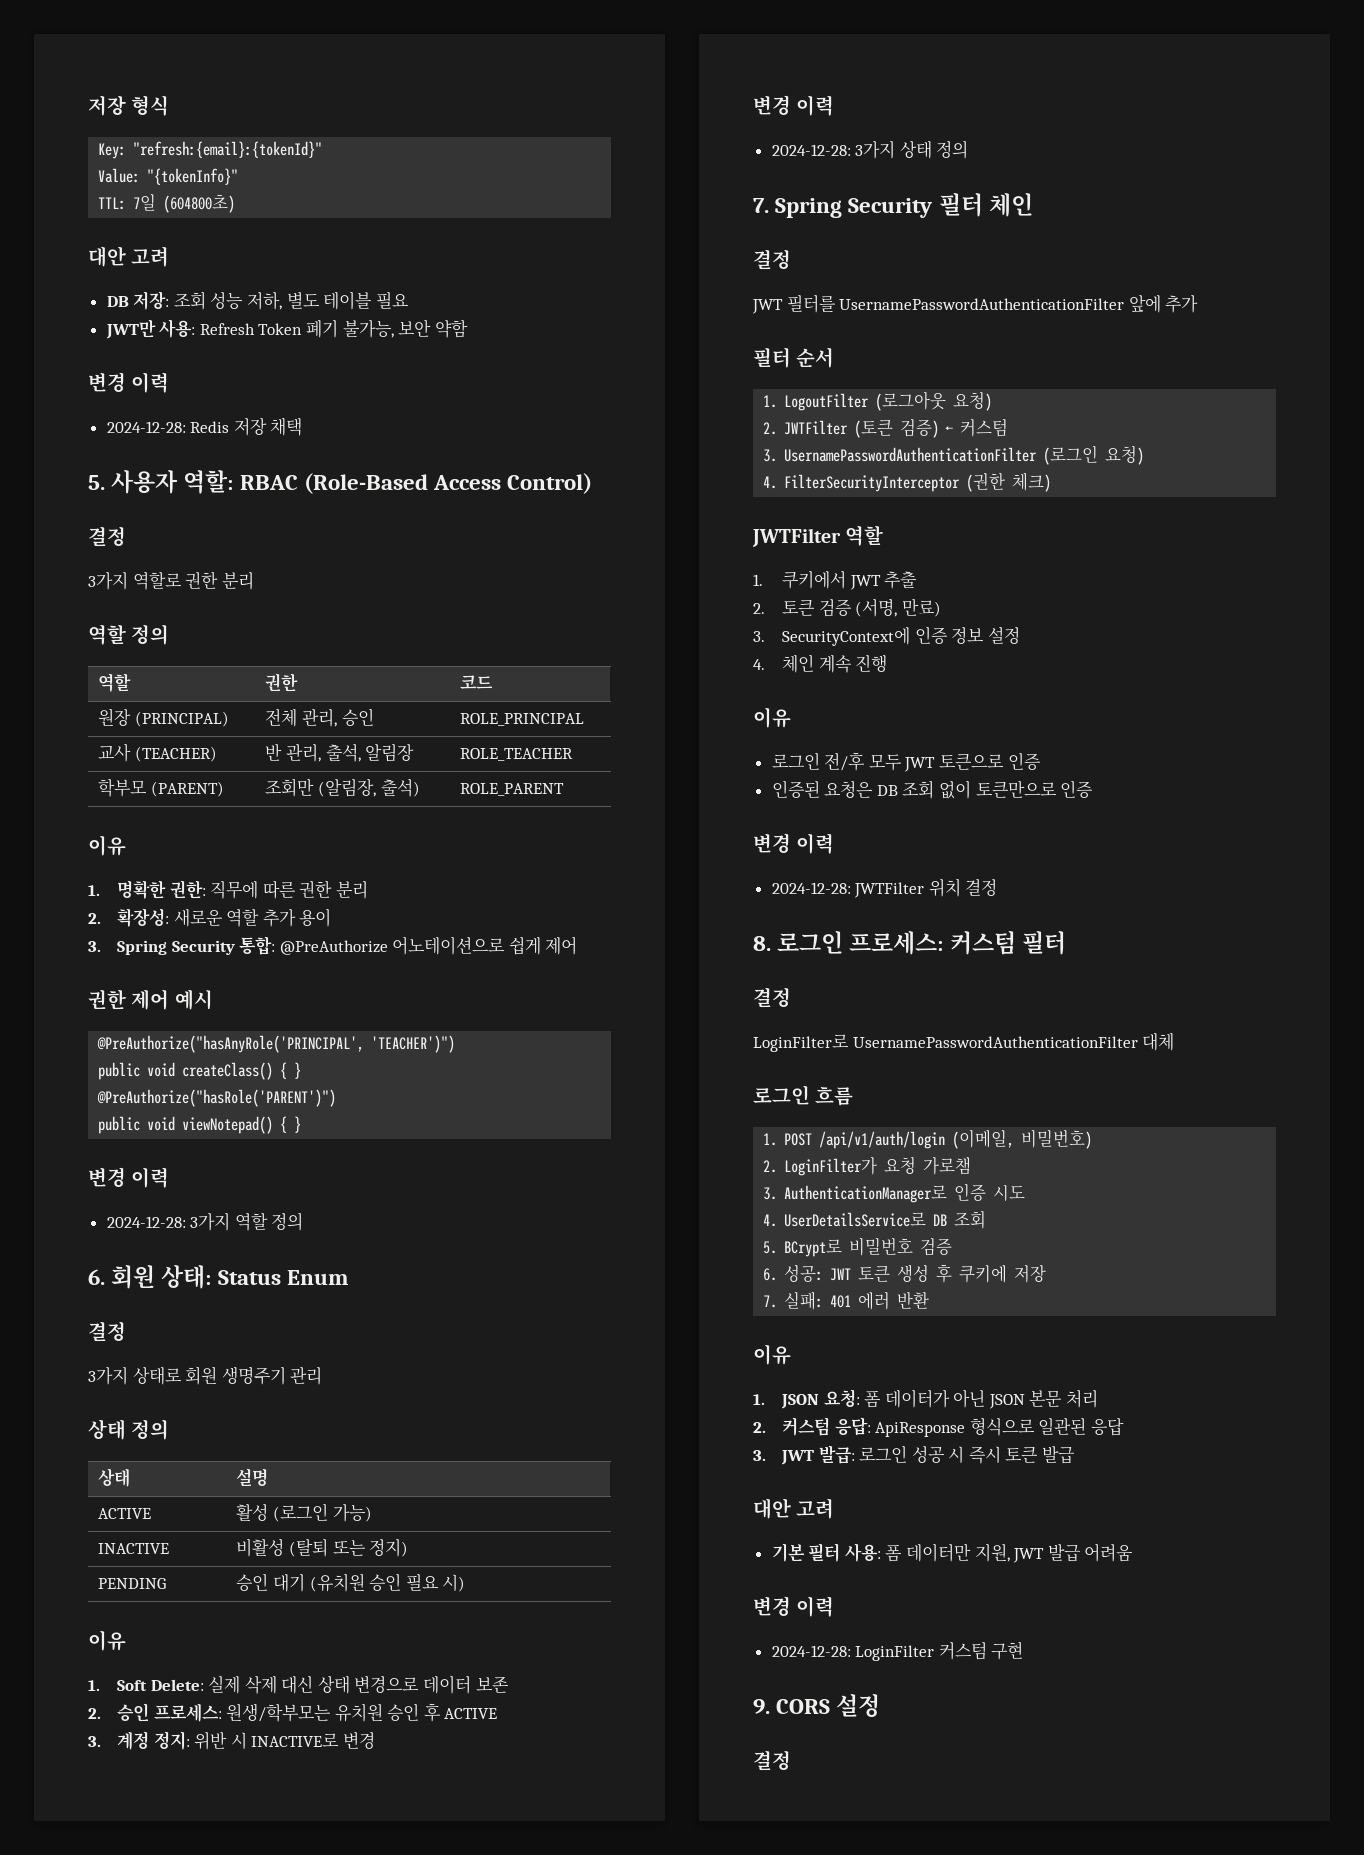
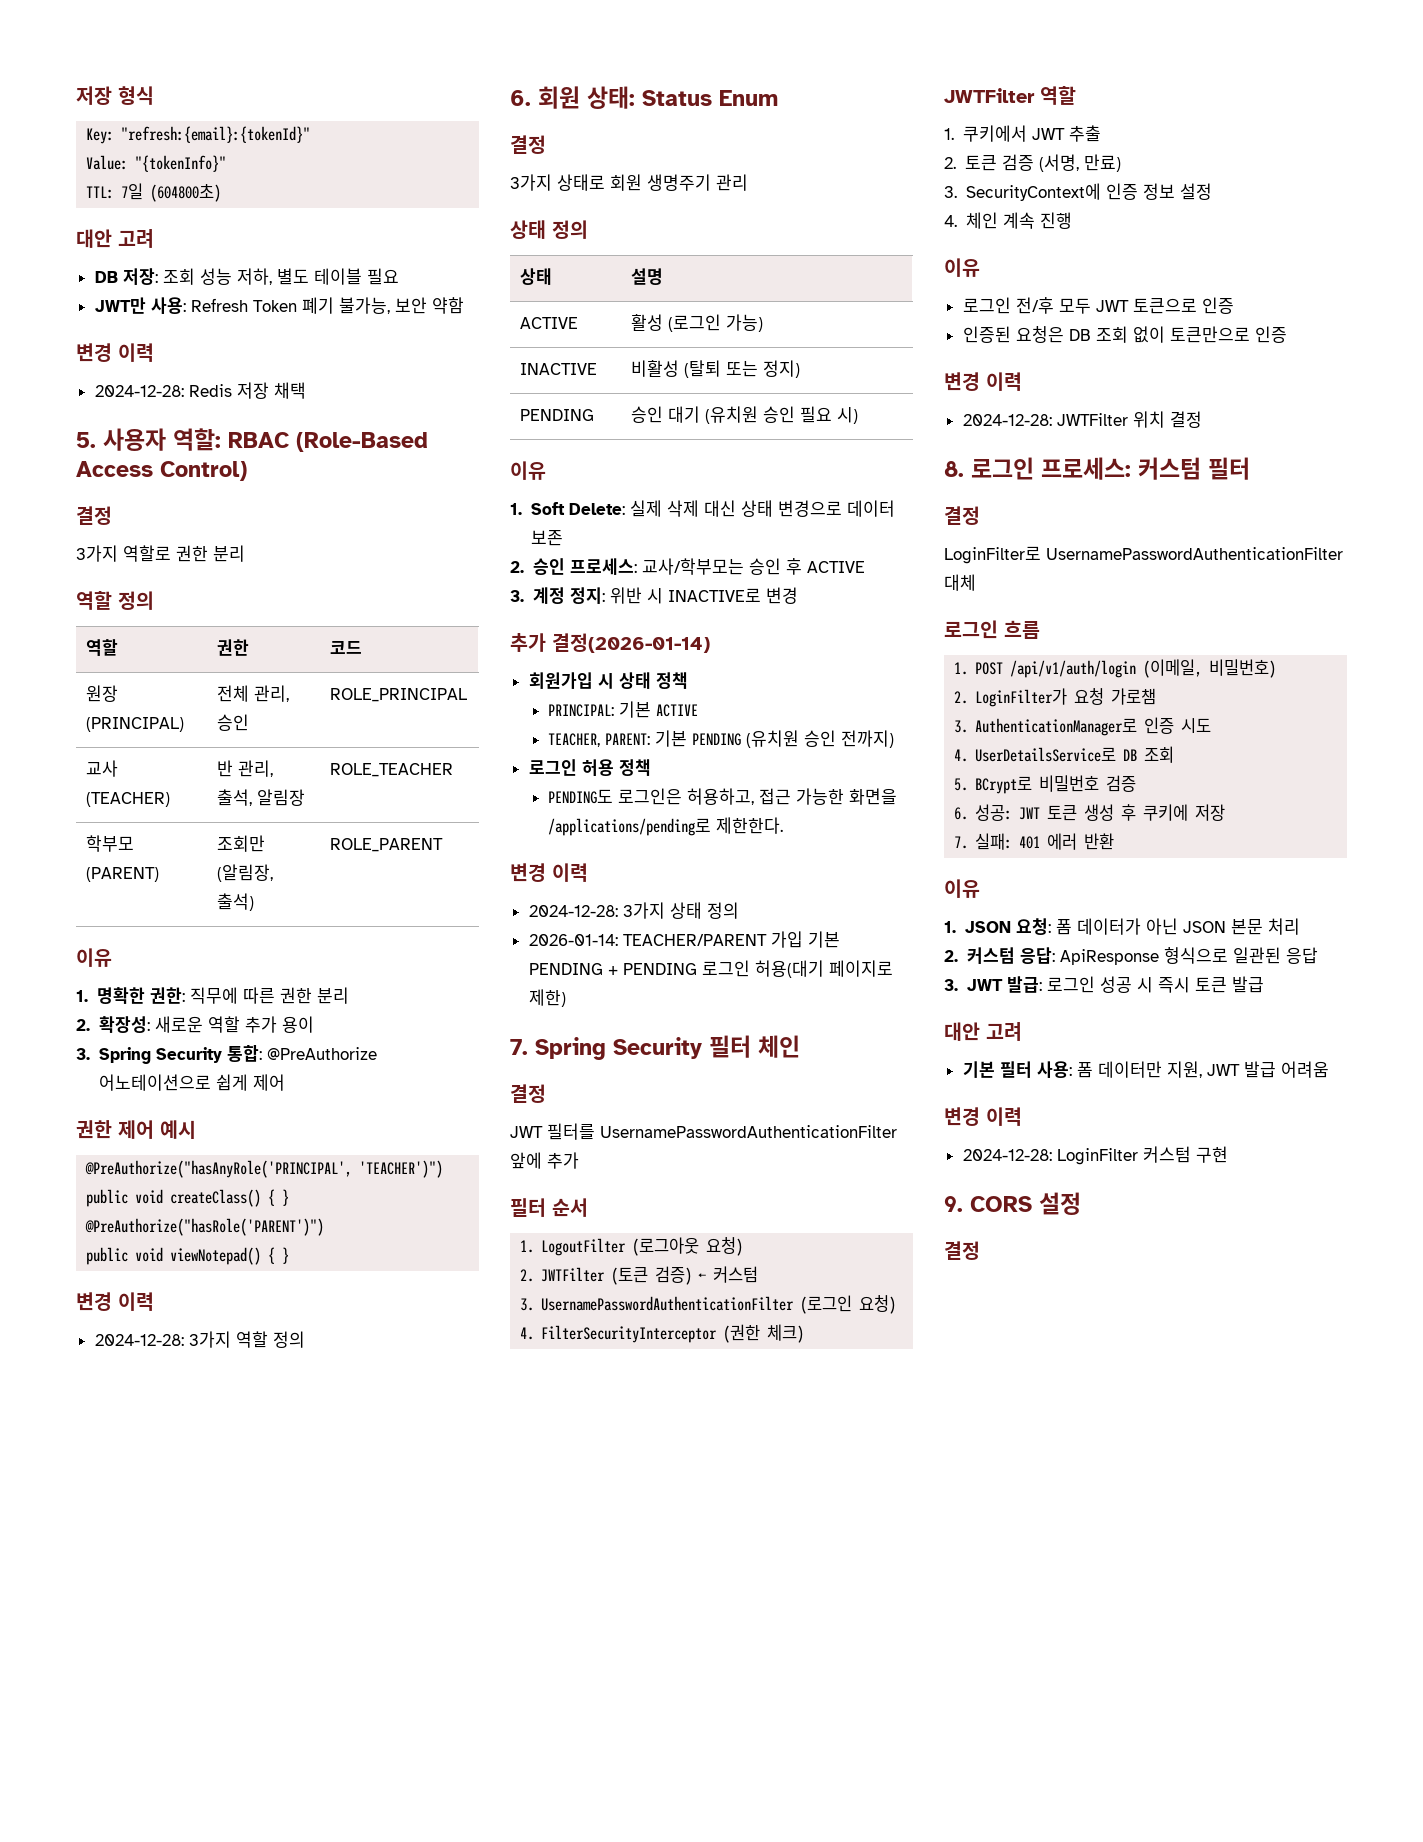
[226,1703,383,1722] 원생/학부모는 유치원 -> [641,558,744,575] 교사/학부모는
(375, 1740) none -> [510,633,710,653] [528,672,688,689] [547,701,698,718] [547,730,894,748] [528,759,651,776] [547,788,897,805] [547,817,783,836] // 추가 결정(2026-01-14) // 회원가입 시 상태 정책 // PRINCIPAL: 기본 ACTIVE // TEACHER, PARENT: 기본 PENDING (유치원 승인 전까지) // 로그인 허용 정책 // PENDING도 로그인은 허용하고, 접근 가능한 화면을 /applications/pending로 제한한다.
(969, 149) none -> [528,931,840,948] [528,960,893,978] [528,989,566,1007] // 2026-01-14: TEACHER/PARENT 가입 기본 PENDING + PENDING 로그인 허용(대기 페이지로 제한)

